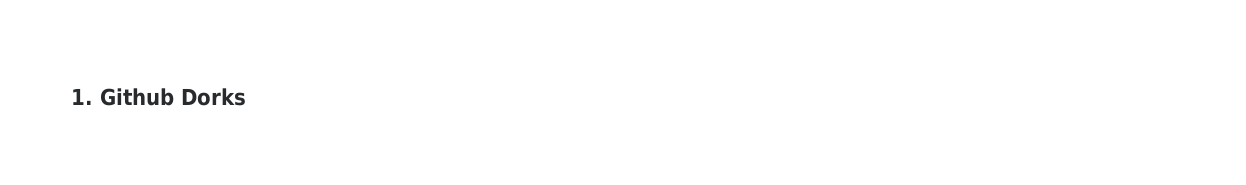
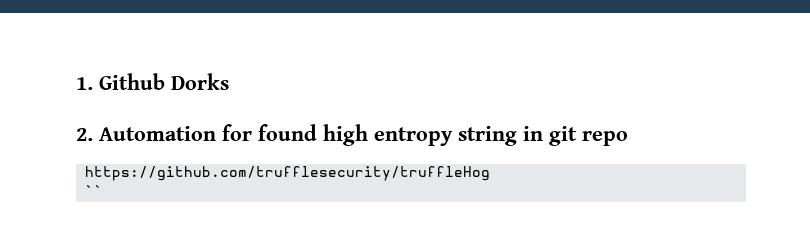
(246, 97) none -> [76,124,628,146] [85,166,491,181] [85,185,104,196] // 2. Automation for found high entropy string in git repo // https://github.com/trufflesecurity/truffleHog // ``

